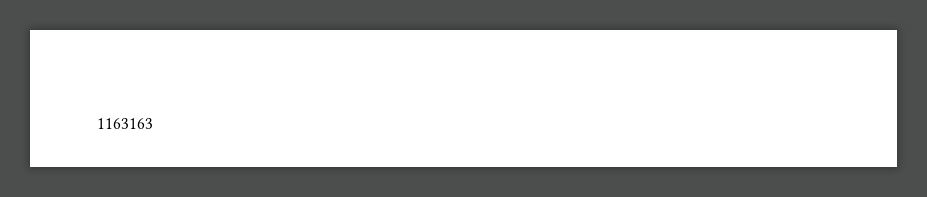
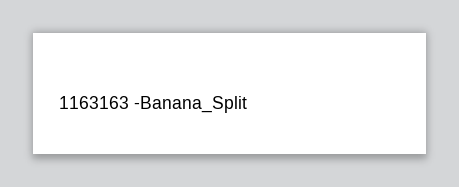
(153, 123) none -> [134,96,247,113] -Banana_Split

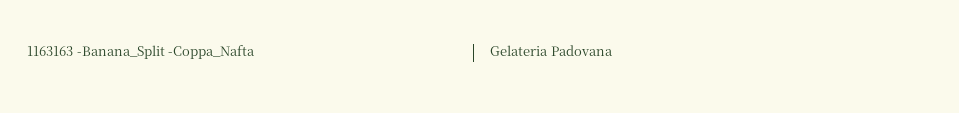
(247, 104) none -> [168,45,256,59] [490,45,613,56] -Coppa_Nafta // Gelateria Padovana

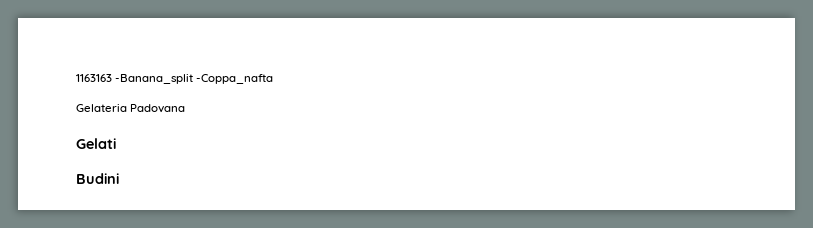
[76,45,256,59] -Banana_Split -Coppa_Nafta -> [115,74,274,84] -Banana_split -Coppa_nafta
(613, 50) none -> [76,138,116,149] [76,173,119,184] // Gelati // Budini

